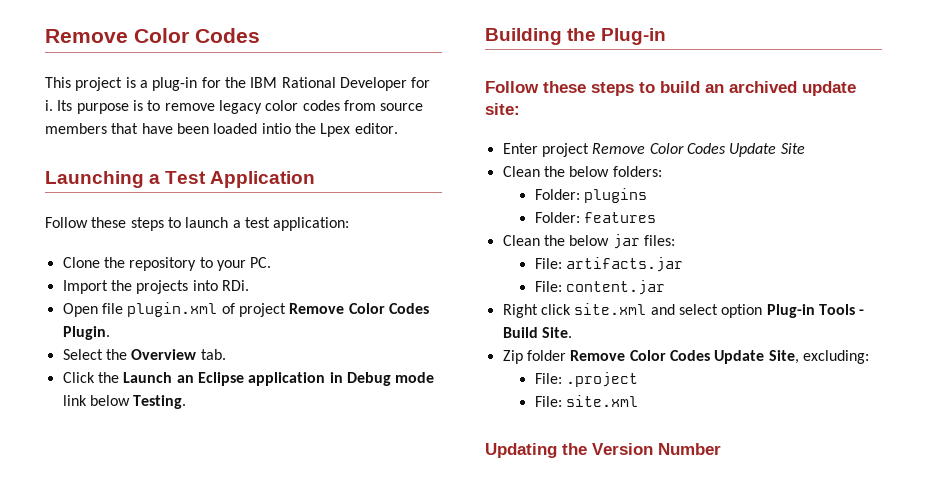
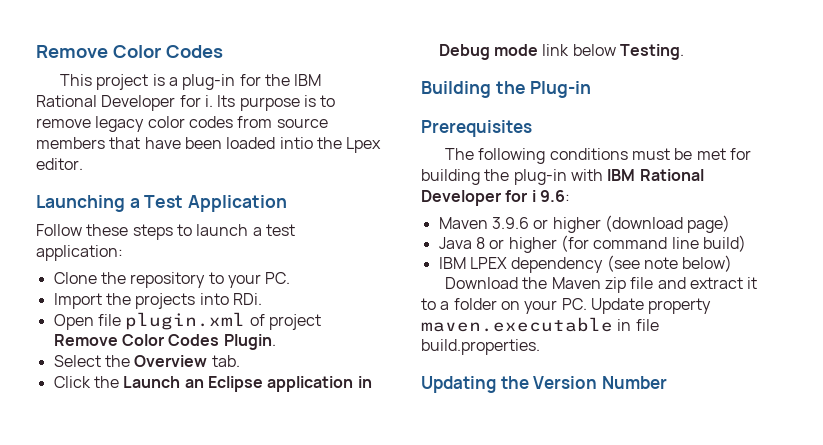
[485,81,856,96] [485,103,520,115] [502,143,805,157] [502,166,662,177] [534,188,647,203] [534,212,656,223] [502,234,675,249] [534,257,683,272] [534,280,665,295] [502,303,865,318] [502,327,572,338] [502,350,869,364] [534,372,638,387] [534,395,638,407] Follow these steps to build an archived update site: // Enter project Remove Color Codes Update Site // Clean the below folders: // Folder: plugins // Folder: features // Clean the below jar files: // File: artifacts.jar // File: content.jar // Right click site.xml and select option Plug-in Tools - Build Site. // Zip folder Remove Color Codes Update Site, excluding: // File: .project // File: site.xml -> [421,120,532,137] [444,148,751,164] [421,169,704,185] [421,190,570,206] [438,215,731,233] [438,235,746,253] [438,255,733,273] [444,277,758,293] [421,298,712,314] [421,317,659,332] [421,339,540,355] Prerequisites // The following conditions must be met for building the plug-in with IBM Rational Developer for i 9.6: // Maven 3.9.6 or higher (download page) // Java 8 or higher (for command line build) // IBM LPEX dependency (see note below) // Download the Maven zip file and extract it to a folder on your PC. Update property maven.executable in file build.properties.

